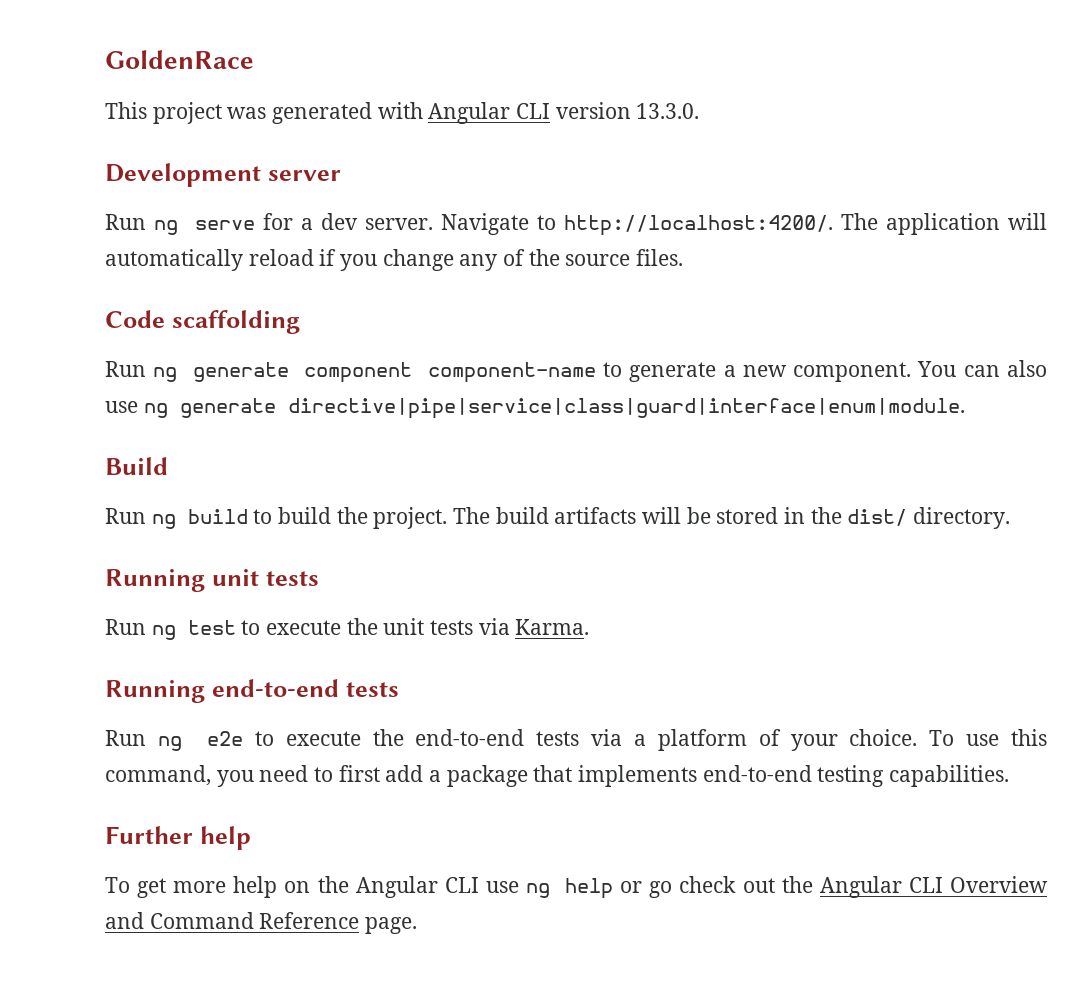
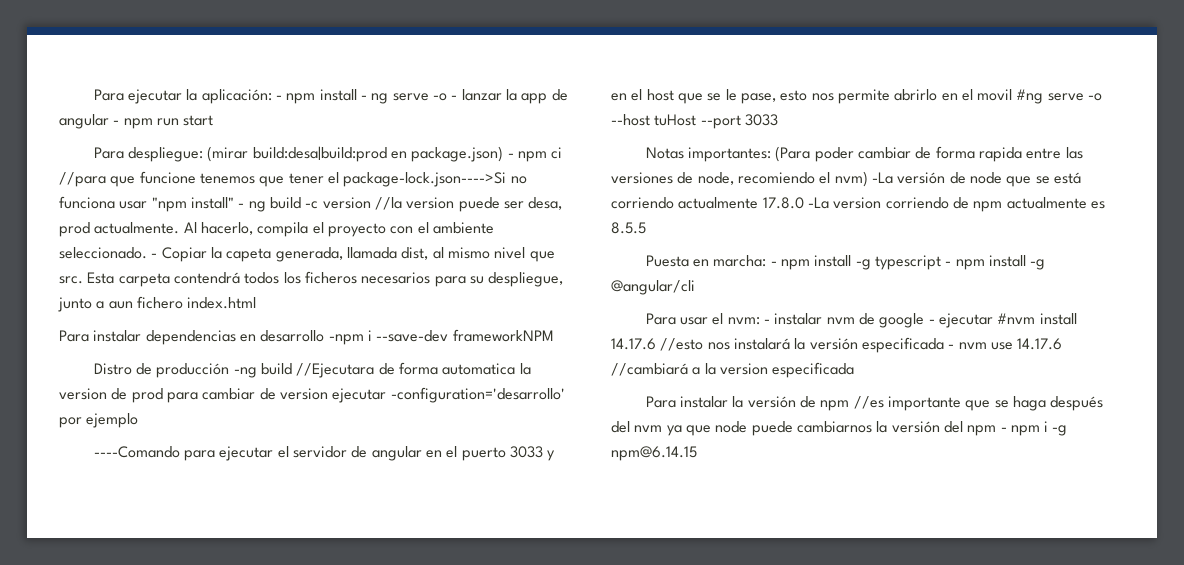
[105,50,254,69] [105,102,700,124] [105,163,341,187] [105,213,1047,236] [105,249,684,271] [105,310,300,334] [105,360,1048,383] [105,398,965,419] [105,457,168,475] [105,507,1011,529] [105,569,319,592] [105,618,590,640] [105,679,399,703] [105,729,1047,751] [105,765,1010,787] [105,826,251,850] [105,876,1048,899] [105,912,418,934] GoldenRace // This project was generated with Angular CLI version 13.3.0. // Development server // Run ng serve for a dev server. Navigate to http://localhost:4200/. The application will automatically reload if you change any of the source files. // Code scaffolding // Run ng generate component component-name to generate a new component. You can also use ng generate directive|pipe|service|class|guard|interface|enum|module. // Build // Run ng build to build the project. The build artifacts will be stored in the dist/ directory. // Running unit tests // Run ng test to execute the unit tests via Karma. // Running end-to-end tests // Run ng e2e to execute the end-to-end tests via a platform of your choice. To use this command, you need to first add a package that implements end-to-end testing capabilities. // Further help // To get more help on the Angular CLI use ng help or go check out the Angular CLI Overview and Command Reference page. -> [93,89,568,104] [59,114,214,129] [93,146,563,162] [59,171,527,187] [59,196,563,212] [59,222,494,237] [59,247,555,262] [59,271,564,287] [58,296,257,312] [59,329,554,345] [93,362,531,378] [59,387,565,403] [59,413,139,428] [93,446,556,461] [611,89,1103,104] [611,114,778,129] [645,146,1083,162] [611,171,1081,187] [611,197,1105,212] [611,222,646,234] [645,255,1046,270] [611,280,695,295] [645,313,1077,328] [611,337,1063,353] [611,362,855,378] [645,396,1104,411] [611,421,1068,436] [611,446,697,461] Para ejecutar la aplicación: - npm install - ng serve -o - lanzar la app de angular - npm run start // Para despliegue: (mirar build:desa|build:prod en package.json) - npm ci //para que funcione tenemos que tener el package-lock.json---->Si no funciona usar "npm install" - ng build -c version //la version puede ser desa, prod actualmente. Al hacerlo, compila el proyecto con el ambiente seleccionado. - Copiar la capeta generada, llamada dist, al mismo nivel que src. Esta carpeta contendrá todos los ficheros necesarios para su despliegue, junto a aun fichero index.html // Para instalar dependencias en desarrollo -npm i --save-dev frameworkNPM // Distro de producción -ng build //Ejecutara de forma automatica la version de prod para cambiar de version ejecutar -configuration='desarrollo' por ejemplo // ----Comando para ejecutar el servidor de angular en el puerto 3033 y en el host que se le pase, esto nos permite abrirlo en el movil #ng serve -o --host tuHost --port 3033 // Notas importantes: (Para poder cambiar de forma rapida entre las versiones de node, recomiendo el nvm) -La versión de node que se está corriendo actualmente 17.8.0 -La version corriendo de npm actualmente es 8.5.5 // Puesta en marcha: - npm install -g typescript - npm install -g @angular/cli // Para usar el nvm: - instalar nvm de google - ejecutar #nvm install 14.17.6 //esto nos instalará la versión especificada - nvm use 14.17.6 //cambiará a la version especificada // Para instalar la versión de npm //es importante que se haga después del nvm ya que node puede cambiarnos la versión del npm - npm i -g npm@6.14.15

